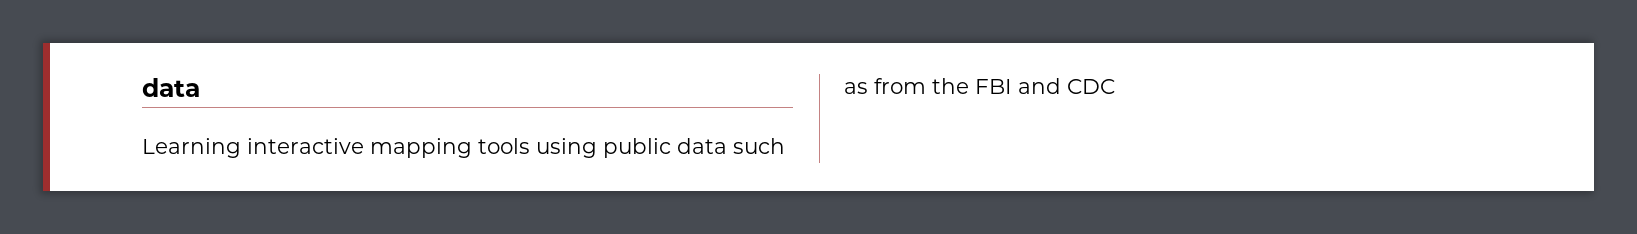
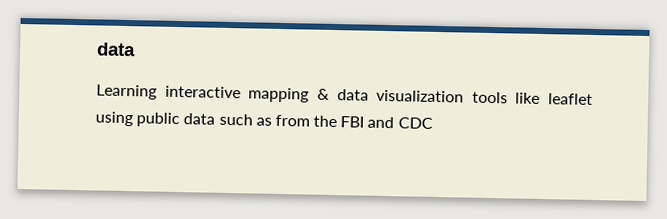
[478,138,530,154] tools -> [316,88,593,105] & data visualization tools like leaflet

